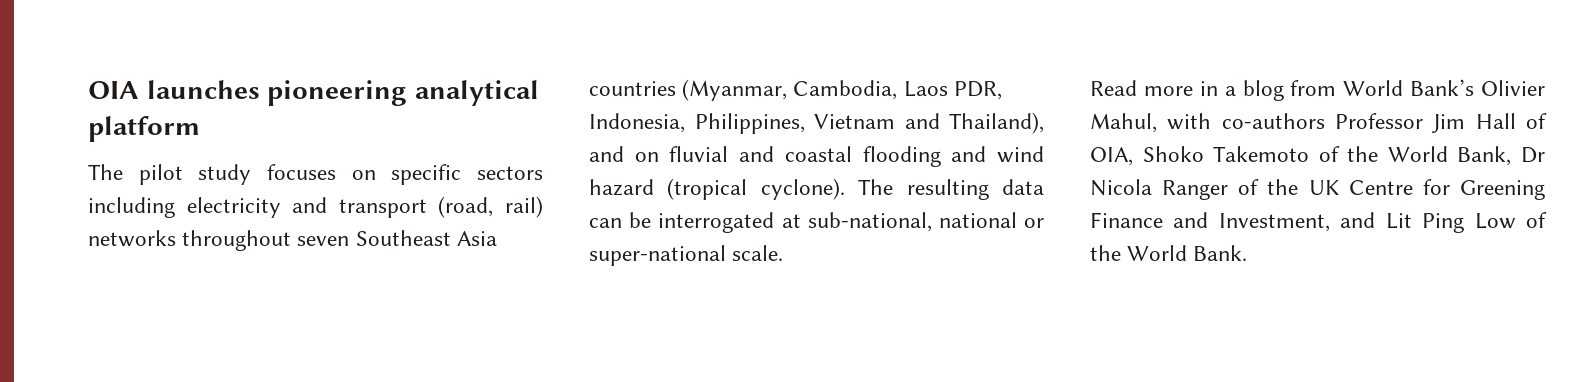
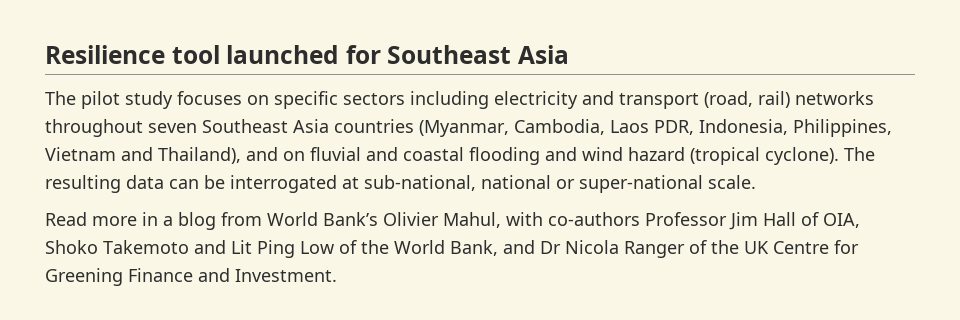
[88,80,539,106] [88,116,200,142] OIA launches pioneering analytical platform -> [45,45,570,64] Resilience tool launched for Southeast Asia
(1310, 154) none -> [194,240,334,258] and Lit Ping Low
(1512, 156) none -> [503,240,535,254] and
[1218,212,1547,233] [1090,245,1248,261] Investment, and Lit Ping Low of the World Bank. -> [235,269,337,282] Investment.

